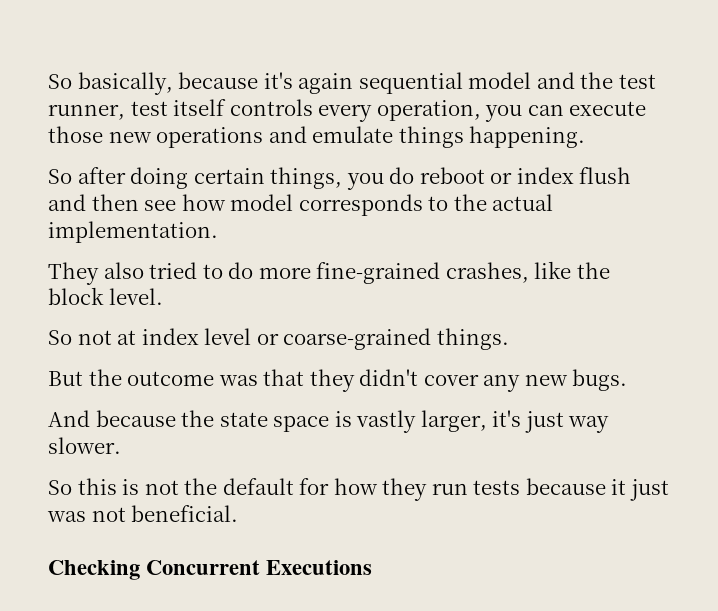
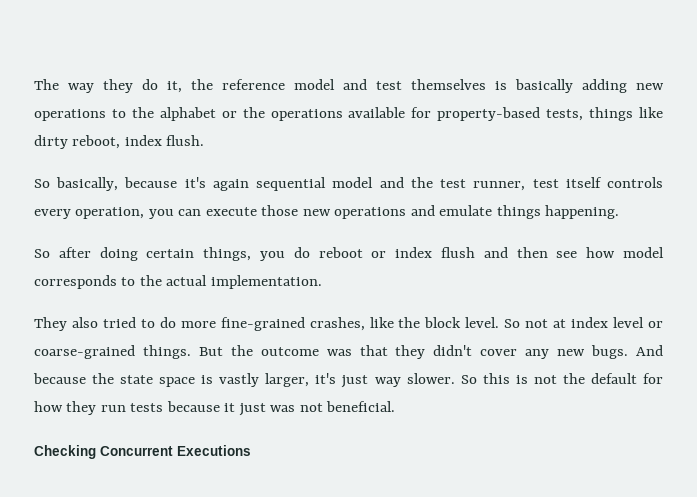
(48, 81) none -> [34,79,664,93] [34,107,663,121] [34,135,205,149] The way they do it, the reference model and test themselves is basically adding new operations to the alphabet or the operations available for property-based tests, things like dirty reboot, index flush. //
(163, 296) // -> (500, 322) none
(509, 339) // -> (191, 352) none
(628, 380) // -> (629, 352) none
(121, 445) // -> (455, 378) none

